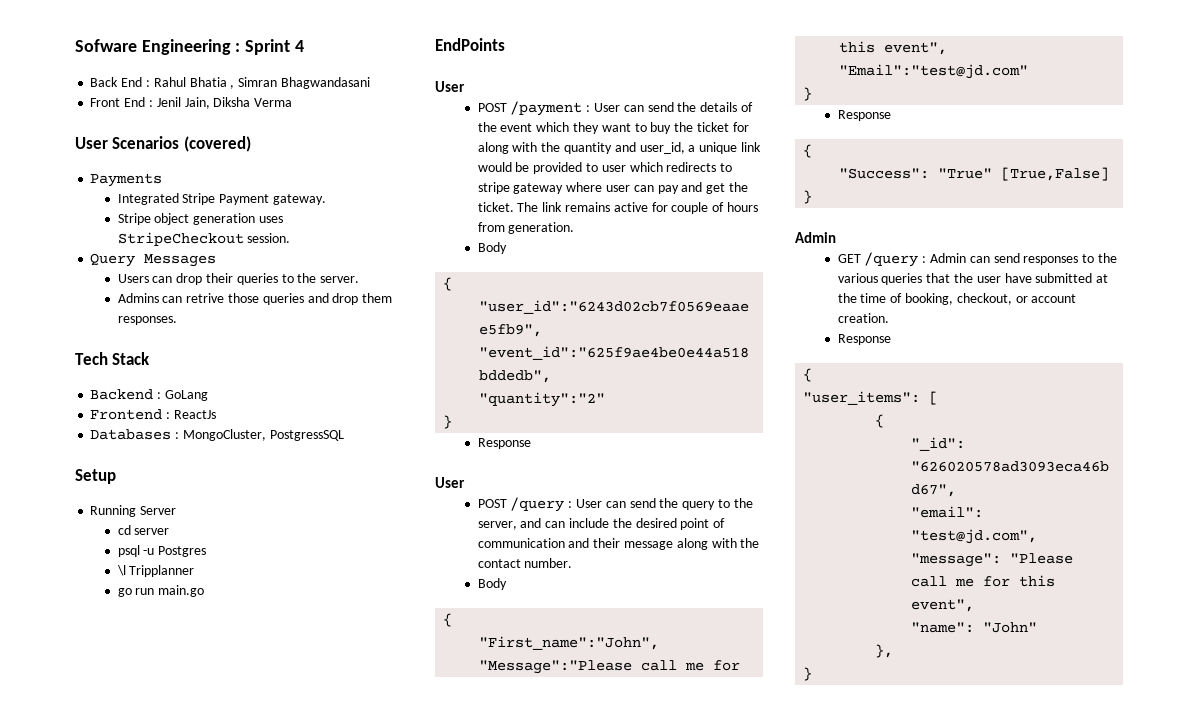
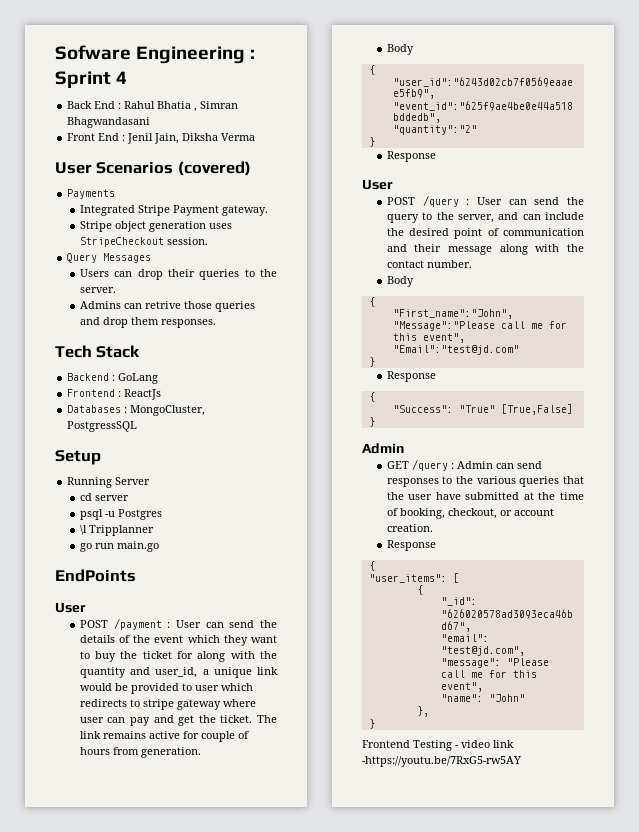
(813, 674) none -> [362,740,514,751] [362,756,521,767] // Frontend Testing - video link -https://youtu.be/7RxG5-rw5AY

